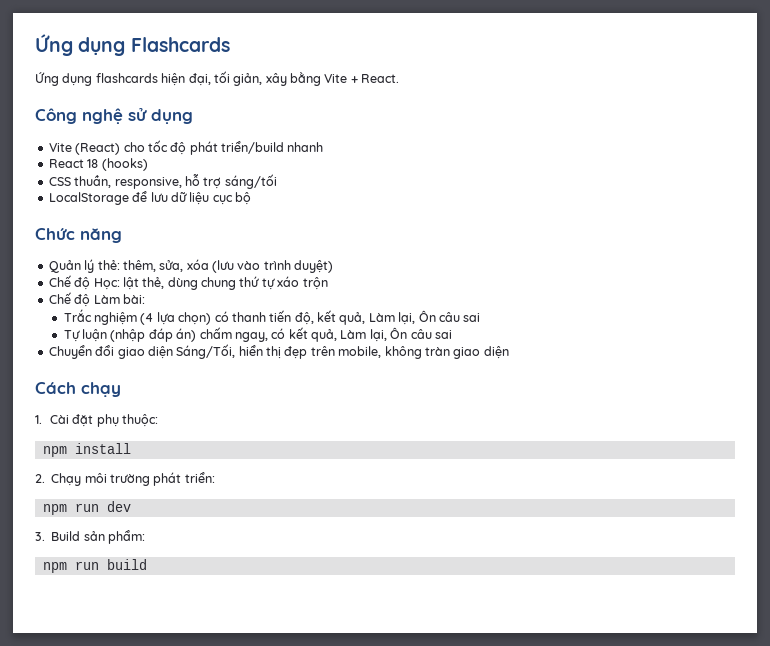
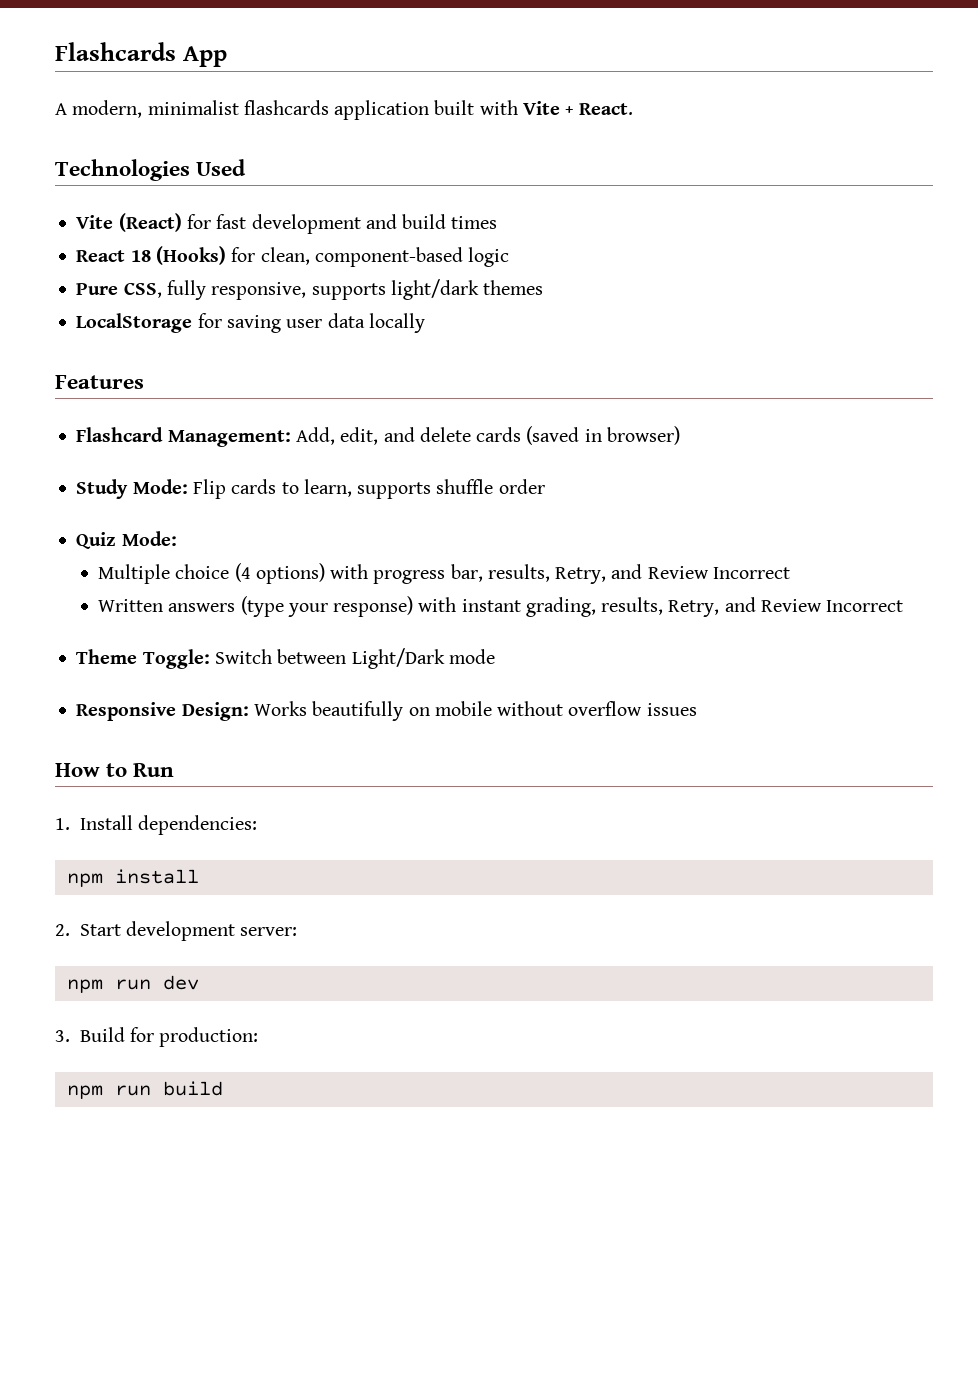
[35,34,126,56] Ứng dụng -> (55, 51) none
[35,71,400,86] [35,108,193,124] [48,140,324,155] [48,158,148,171] [48,174,277,189] [48,191,251,205] [35,228,122,243] [48,259,334,273] [48,275,328,290] [48,292,145,307] [63,309,481,325] [63,327,452,342] [48,344,509,359] [35,382,121,397] [35,414,159,427] [42,443,131,457] [35,472,215,486] // Ứng dụng flashcards hiện đại, tối giản, xây bằng Vite + React. // Công nghệ sử dụng // Vite (React) cho tốc độ phát triển/build nhanh // React 18 (hooks) // CSS thuần, responsive, hỗ trợ sáng/tối // LocalStorage để lưu dữ liệu cục bộ // Chức năng // Quản lý thẻ: thêm, sửa, xóa (lưu vào trình duyệt) // Chế độ Học: lật thẻ, dùng chung thứ tự xáo trộn // Chế độ Làm bài: // Trắc nghiệm (4 lựa chọn) có thanh tiến độ, kết quả, Làm lại, Ôn câu sai // Tự luận (nhập đáp án) chấm ngay, có kết quả, Làm lại, Ôn câu sai // Chuyển đổi giao diện Sáng/Tối, hiển thị đẹp trên mobile, không tràn giao diện // Cách chạy // 1. Cài đặt phụ thuộc: // npm install // 2. Chạy môi trường phát triển: -> [182,46,227,67] [55,100,634,120] [55,159,247,181] [76,213,498,234] [76,246,510,267] [76,279,544,300] [76,313,425,333] [55,375,144,389] [76,426,680,447] [76,479,545,499] [76,531,177,549] [98,563,790,584] [98,596,904,617] [76,648,495,669] [76,701,697,721] [55,763,175,777] [55,815,258,835] [66,869,199,887] [55,921,298,941] App // A modern, minimalist flashcards application built with Vite + React. // Technologies Used // Vite (React) for fast development and build times // React 18 (Hooks) for clean, component-based logic // Pure CSS, fully responsive, supports light/dark themes // LocalStorage for saving user data locally // Features // Flashcard Management: Add, edit, and delete cards (saved in browser) // Study Mode: Flip cards to learn, supports shuffle order // Quiz Mode: // Multiple choice (4 options) with progress bar, results, Retry, and Review Incorrect // Written answers (type your response) with instant grading, results, Retry, and Review Incorrect // Theme Toggle: Switch between Light/Dark mode // Responsive Design: Works beautifully on mobile without overflow issues // How to Run // 1. Install dependencies: // npm install // 2. Start development server:
[83,530,145,544] sản phẩm: -> [130,1027,259,1047] for production:

